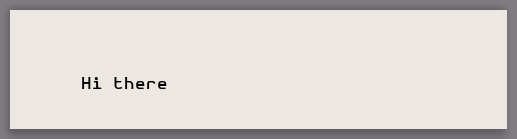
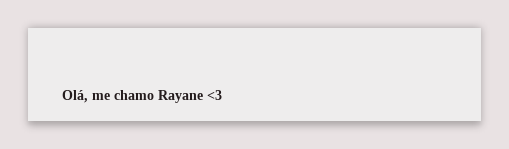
[81,77,168,89] Hi there -> [62,90,222,103] Olá, me chamo Rayane <3

